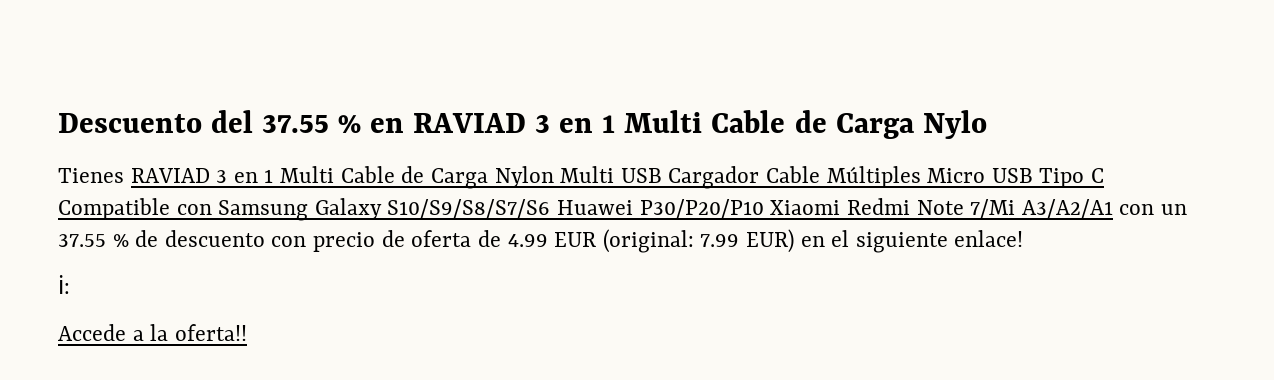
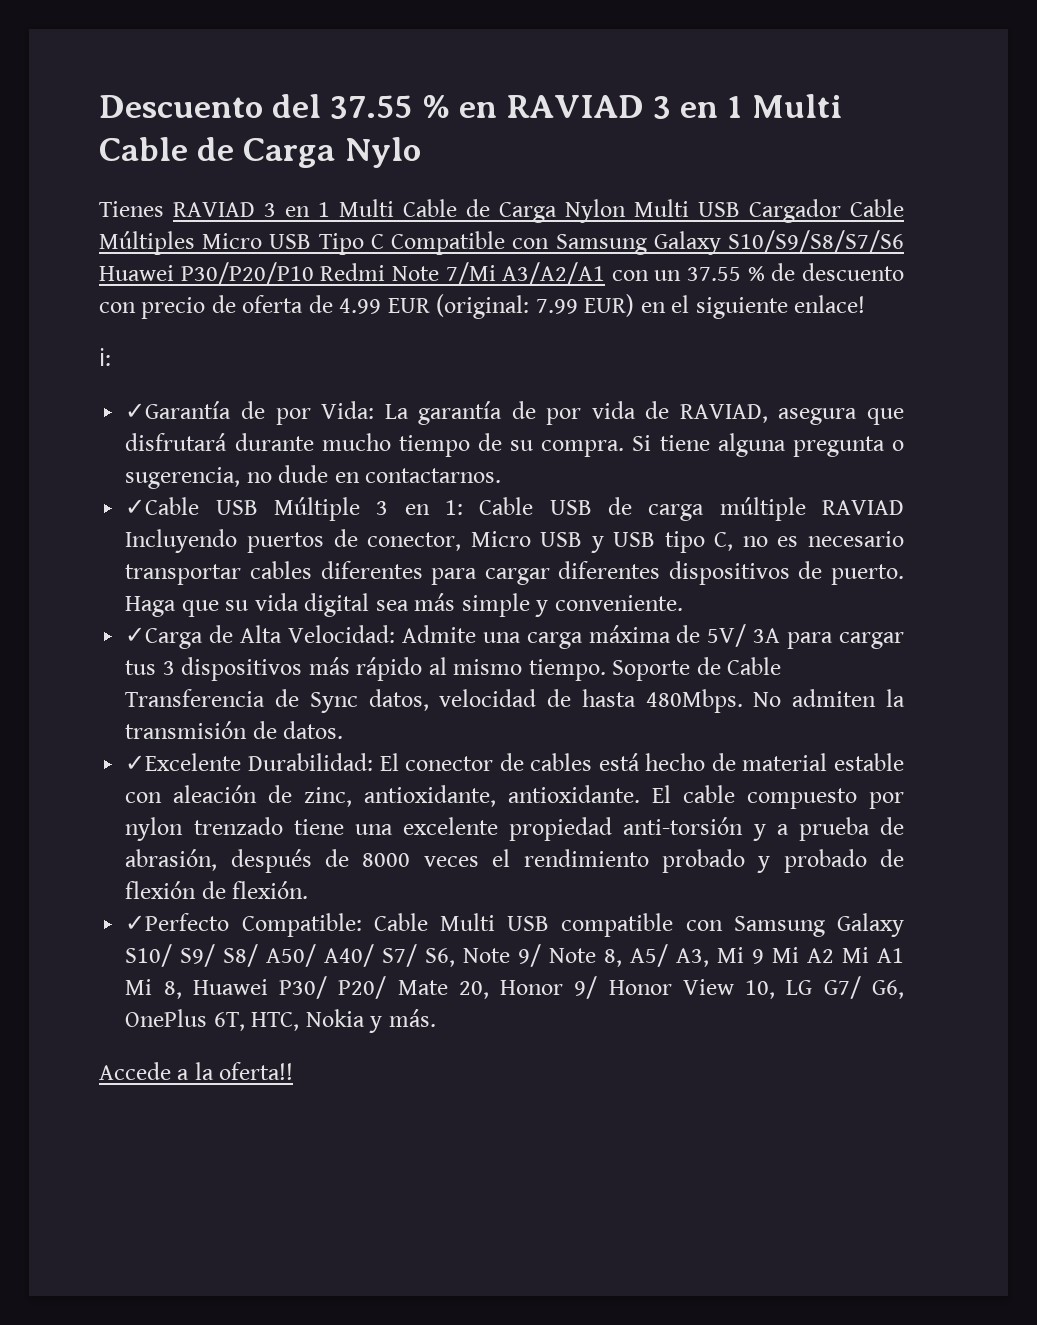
[770,200,841,215] Xiaomi -> (314, 273) none
(70, 284) none -> [125,401,904,425] [125,433,904,457] [125,465,502,489] [125,497,905,521] [125,529,904,553] [125,561,904,585] [125,593,683,617] [125,624,904,649] [125,657,782,681] [125,689,905,713] [125,721,344,739] [125,753,904,771] [125,785,904,809] [125,817,904,841] [125,849,905,873] [125,881,309,899] [125,913,905,937] [125,944,904,967] [125,976,905,999] [125,1009,436,1033] // ✓Garantía de por Vida: La garantía de por vida de RAVIAD, asegura que disfrutará durante mucho tiempo de su compra. Si tiene alguna pregunta o sugerencia, no dude en contactarnos. // ✓Cable USB Múltiple 3 en 1: Cable USB de carga múltiple RAVIAD Incluyendo puertos de conector, Micro USB y USB tipo C, no es necesario transportar cables diferentes para cargar diferentes dispositivos de puerto. Haga que su vida digital sea más simple y conveniente. // ✓Carga de Alta Velocidad: Admite una carga máxima de 5V/ 3A para cargar tus 3 dispositivos más rápido al mismo tiempo. Soporte de Cable Transferencia de Sync datos, velocidad de hasta 480Mbps. No admiten la transmisión de datos. // ✓Excelente Durabilidad: El conector de cables está hecho de material estable con aleación de zinc, antioxidante, antioxidante. El cable compuesto por nylon trenzado tiene una excelente propiedad anti-torsión y a prueba de abrasión, después de 8000 veces el rendimiento probado y probado de flexión de flexión. // ✓Perfecto Compatible: Cable Multi USB compatible con Samsung Galaxy S10/ S9/ S8/ A50/ A40/ S7/ S6, Note 9/ Note 8, A5/ A3, Mi 9 Mi A2 Mi A1 Mi 8, Huawei P30/ P20/ Mate 20, Honor 9/ Honor View 10, LG G7/ G6, OnePlus 6T, HTC, Nokia y más.

